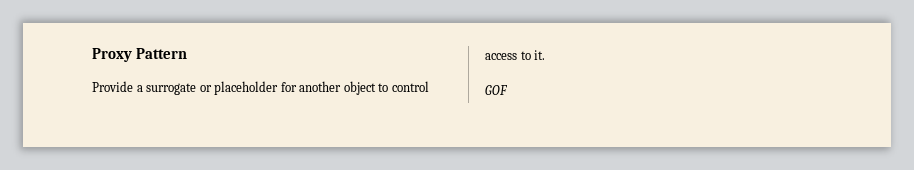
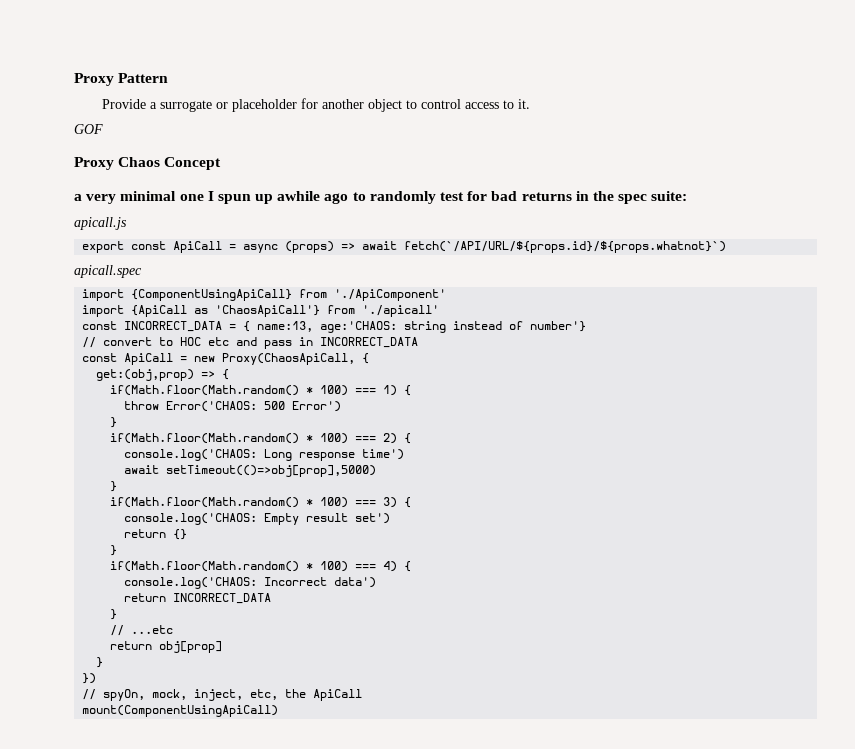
(507, 90) none -> [74,157,222,170] [74,191,688,204] [74,217,127,230] [82,241,727,253] [74,265,142,278] [82,289,447,301] [82,305,440,317] [82,321,587,333] [82,337,419,349] [82,353,370,365] [96,369,230,381] [110,385,412,396] [124,401,342,412] [110,417,118,428] [110,433,412,444] [124,449,405,461] [124,465,377,477] [110,481,118,492] [110,497,412,508] [124,513,391,525] [124,529,188,540] [110,545,118,556] [110,561,412,572] [124,577,377,589] [124,593,272,604] [110,609,118,620] [110,625,174,636] [110,641,223,653] [96,657,104,668] [82,673,97,684] [82,689,363,701] [82,705,279,717] // Proxy Chaos Concept // a very minimal one I spun up awhile ago to randomly test for bad returns in the spec suite: // apicall.js // export const ApiCall = async (props) => await fetch(`/API/URL/${props.id}/${props.whatnot}`) // apicall.spec // import {ComponentUsingApiCall} from './ApiComponent' // import {ApiCall as 'ChaosApiCall'} from './apicall' // const INCORRECT_DATA = { name:13, age:'CHAOS: string instead of number'} // // convert to HOC etc and pass in INCORRECT_DATA // const ApiCall = new Proxy(ChaosApiCall, { // get:(obj,prop) => { // if(Math.floor(Math.random() * 100) === 1) { // throw Error('CHAOS: 500 Error') // } // if(Math.floor(Math.random() * 100) === 2) { // console.log('CHAOS: Long response time') // await setTimeout(()=>obj[prop],5000) // } // if(Math.floor(Math.random() * 100) === 3) { // console.log('CHAOS: Empty result set') // return {} // } // if(Math.floor(Math.random() * 100) === 4) { // console.log('CHAOS: Incorrect data') // return INCORRECT_DATA // } // // ...etc // return obj[prop] // } // }) // // spyOn, mock, inject, etc, the ApiCall // mount(ComponentUsingApiCall)

